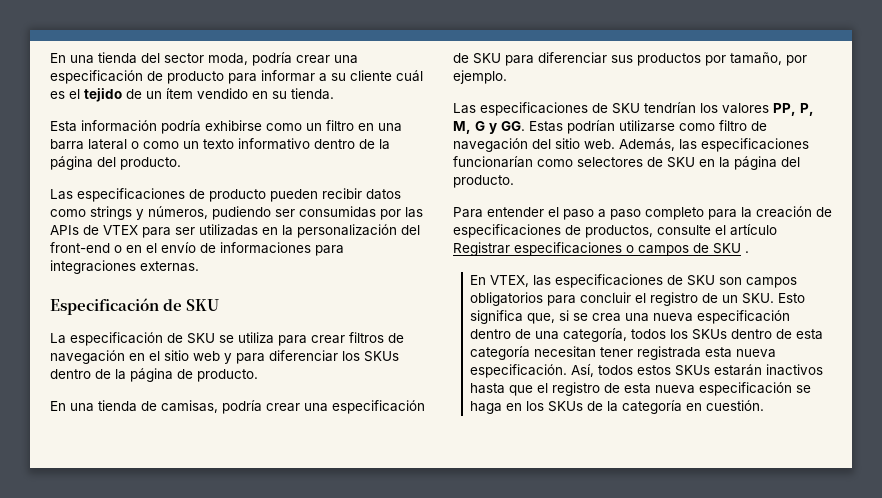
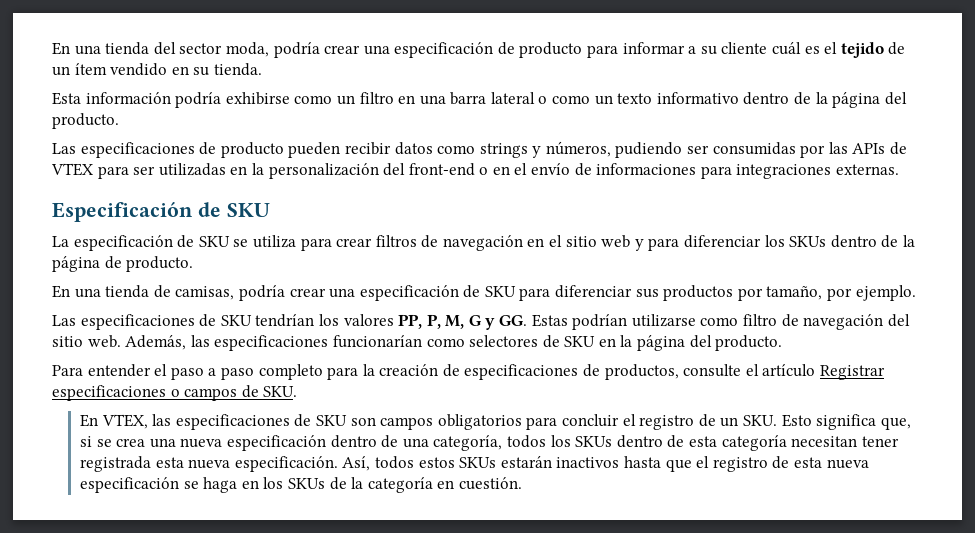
[713,243,749,254] SKU . -> [263,386,298,397] SKU.

